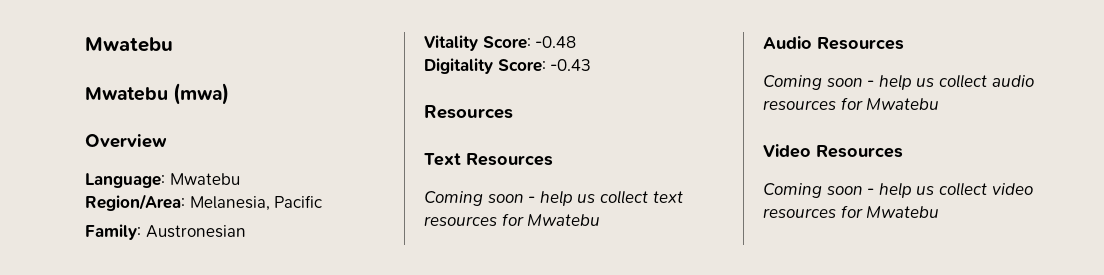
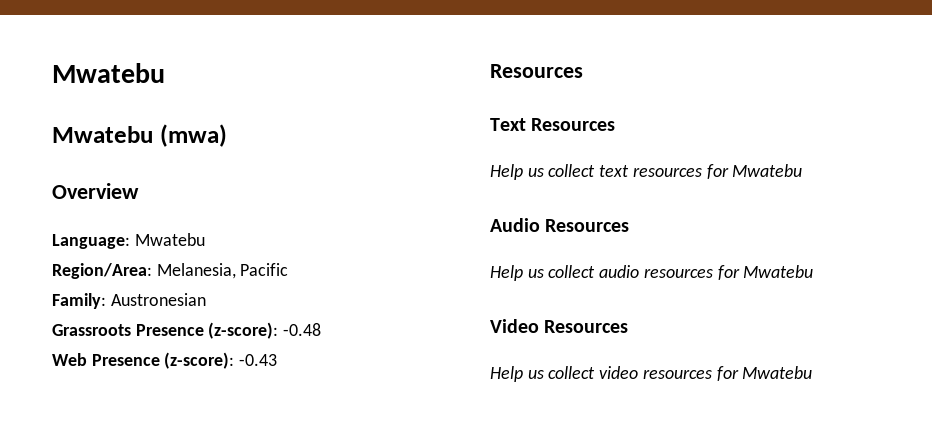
[424,35,577,51] [424,58,546,74] Vitality Score: -0.48 // Digitality Score: -> [52,322,322,339] [52,352,235,369] Grassroots Presence (z-score): -0.48 // Web Presence (z-score):
[424,190,573,206] Coming soon - help -> [490,164,523,180] Help
[763,74,912,90] Coming soon - help -> [490,265,523,281] Help
[763,182,912,198] Coming soon - help -> [490,366,523,382] Help

